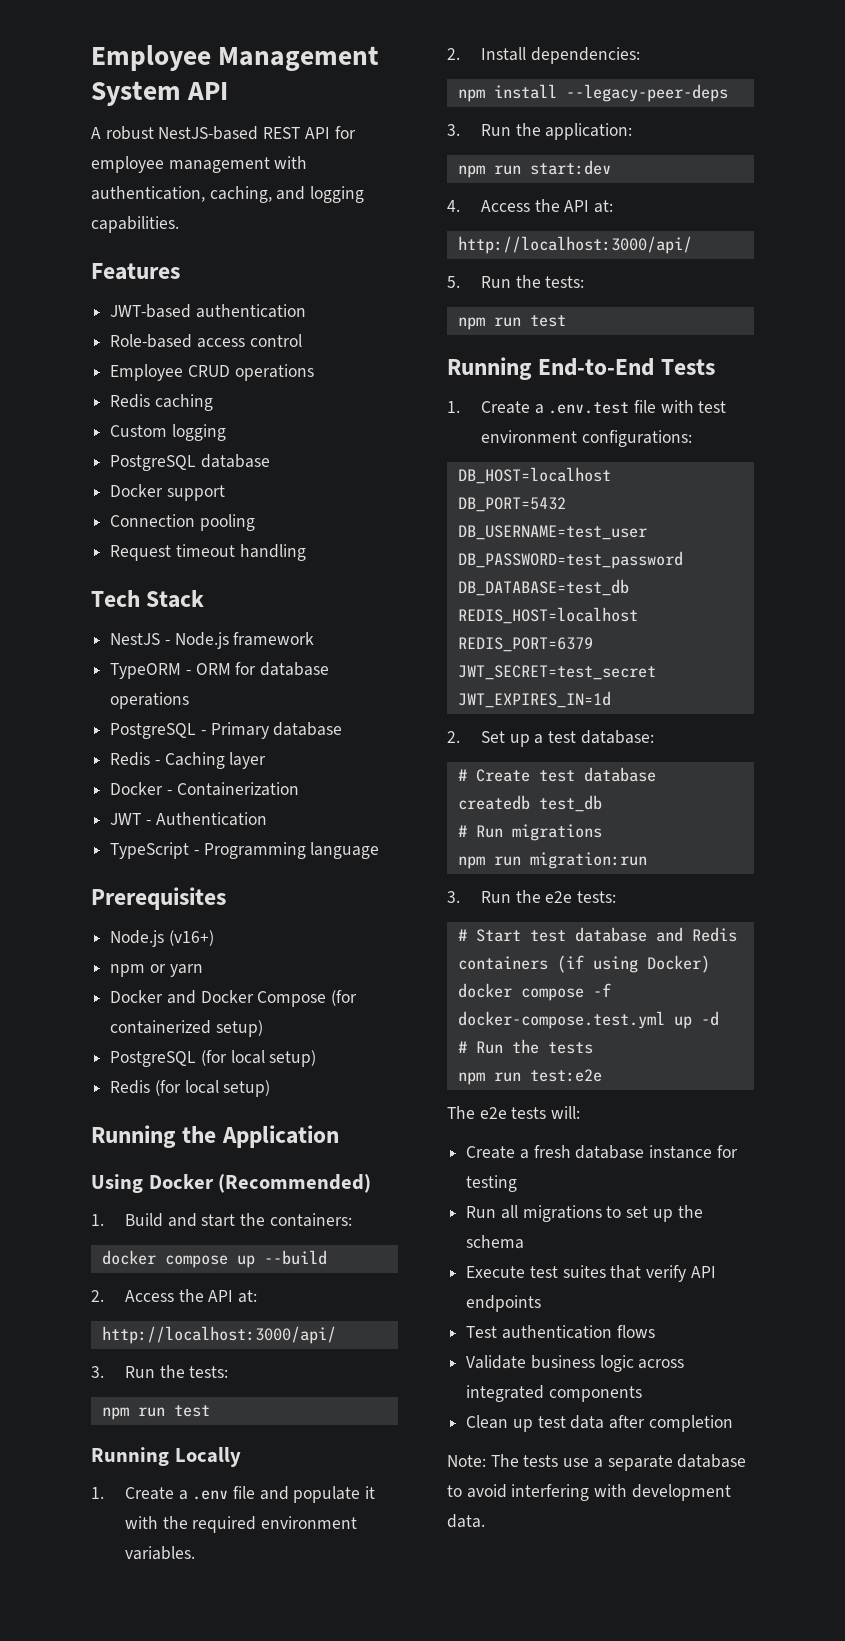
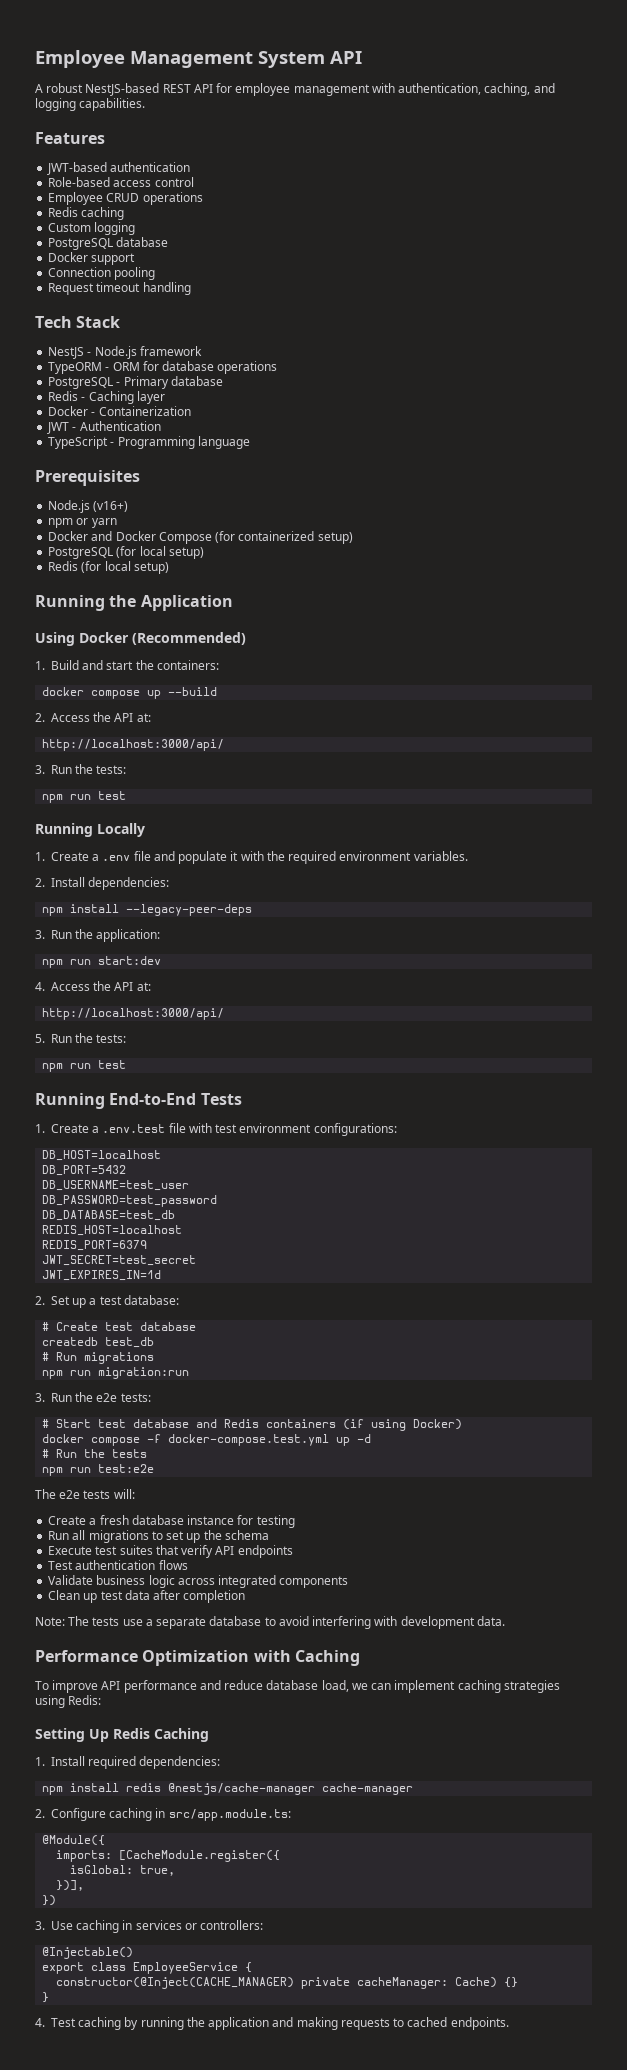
(485, 1521) none -> [35,1650,360,1666] [35,1680,560,1693] [35,1695,102,1708] [35,1728,209,1742] [35,1756,221,1769] [42,1783,414,1795] [35,1808,291,1821] [42,1835,106,1846] [56,1850,281,1862] [70,1865,176,1876] [56,1880,85,1891] [42,1895,57,1906] [35,1920,264,1933] [42,1947,134,1959] [42,1962,253,1974] [56,1977,519,1989] [42,1992,50,2003] [35,2017,509,2030] // Performance Optimization with Caching // To improve API performance and reduce database load, we can implement caching strategies using Redis: // Setting Up Redis Caching // 1. Install required dependencies: // npm install redis @nestjs/cache-manager cache-manager // 2. Configure caching in src/app.module.ts: // @Module({ // imports: [CacheModule.register({ // isGlobal: true, // })], // }) // 3. Use caching in services or controllers: // @Injectable() // export class EmployeeService { // constructor(@Inject(CACHE_MANAGER) private cacheManager: Cache) {} // } // 4. Test caching by running the application and making requests to cached endpoints.

